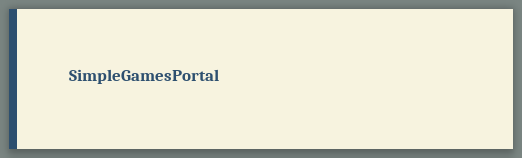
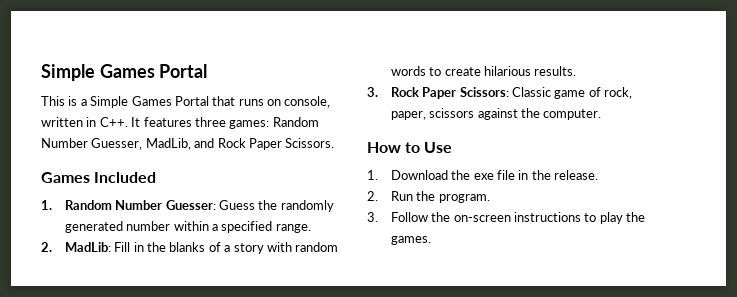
[69,69,219,84] SimpleGamesPortal -> [41,64,208,81] [41,96,331,108] [41,117,319,129] [41,138,335,150] [41,172,157,183] [41,200,334,212] [64,221,311,233] [41,242,339,254] [390,66,577,76] [367,87,633,99] [390,108,602,120] [367,142,453,153] [367,170,599,180] [367,191,490,203] [367,212,646,224] [390,236,431,245] Simple Games Portal // This is a Simple Games Portal that runs on console, written in C++. It features three games: Random Number Guesser, MadLib, and Rock Paper Scissors. // Games Included // 1. Random Number Guesser: Guess the randomly generated number within a specified range. // 2. MadLib: Fill in the blanks of a story with random words to create hilarious results. // 3. Rock Paper Scissors: Classic game of rock, paper, scissors against the computer. // How to Use // 1. Download the exe file in the release. // 2. Run the program. // 3. Follow the on-screen instructions to play the games.

